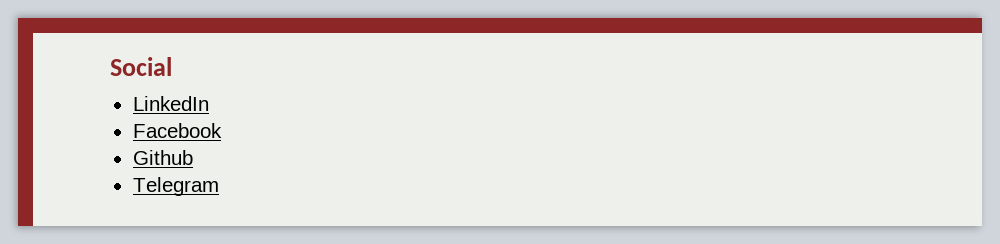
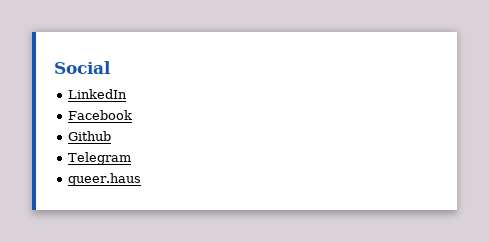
(219, 186) none -> [68,173,142,186] // queer.haus

